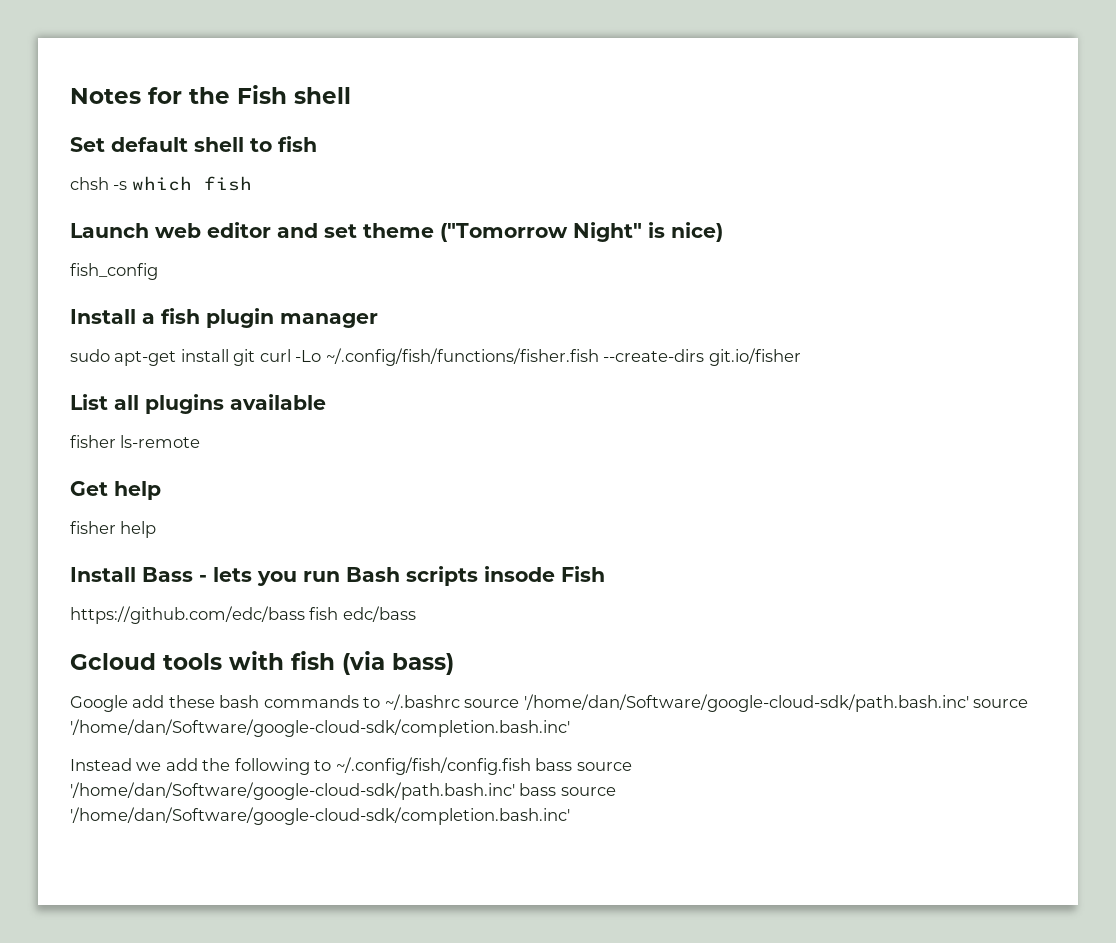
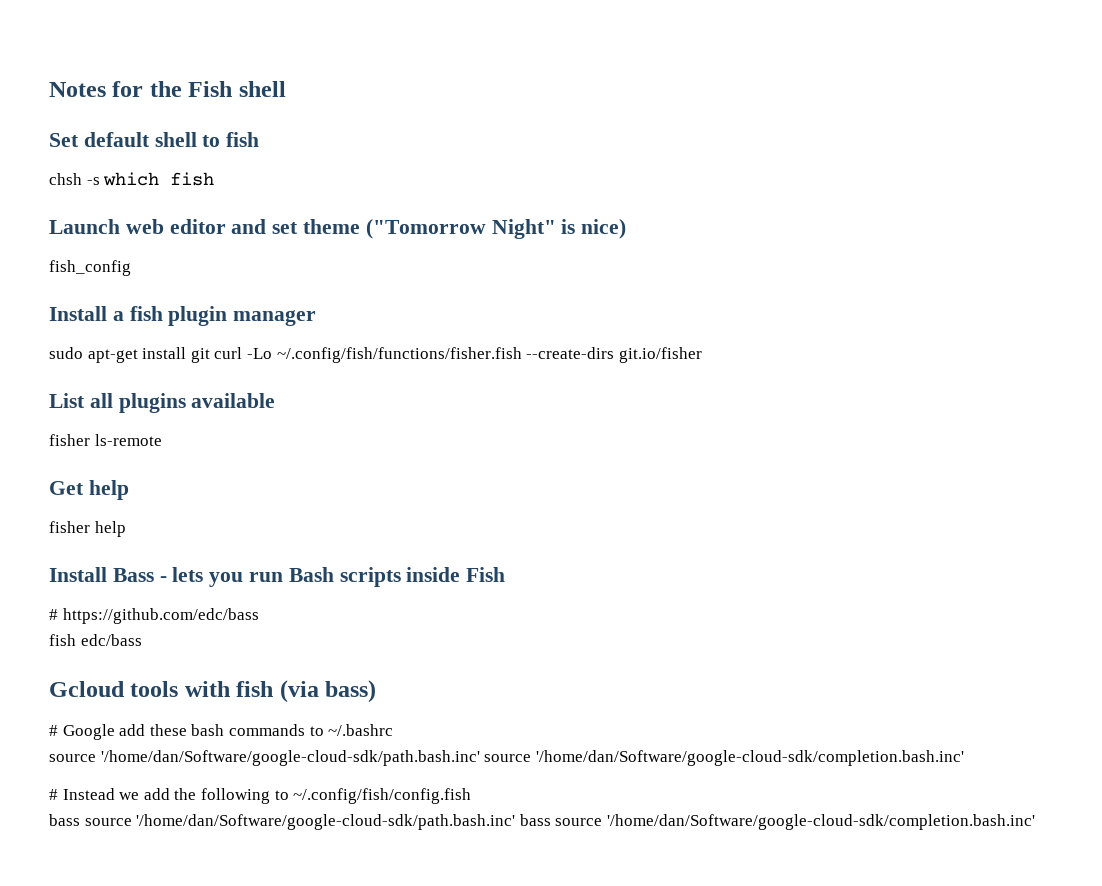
[484,566,555,582] insode -> [406,567,461,582] inside
(605, 574) none -> [49,609,58,620] #
(305, 615) none -> (259, 616) //
(454, 664) none -> [49,725,58,736] #
(460, 702) none -> (394, 730) //
(570, 728) none -> [49,789,58,800] #
(531, 766) none -> (472, 796) //

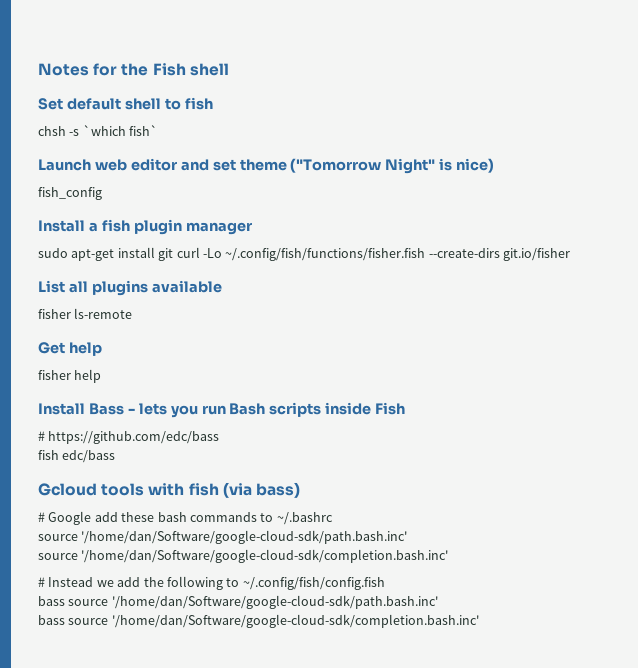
[103,172,215,186] which fish -> [82,125,159,136] `which fish`
(480, 758) none -> (408, 537) //
(516, 822) none -> (438, 602) //

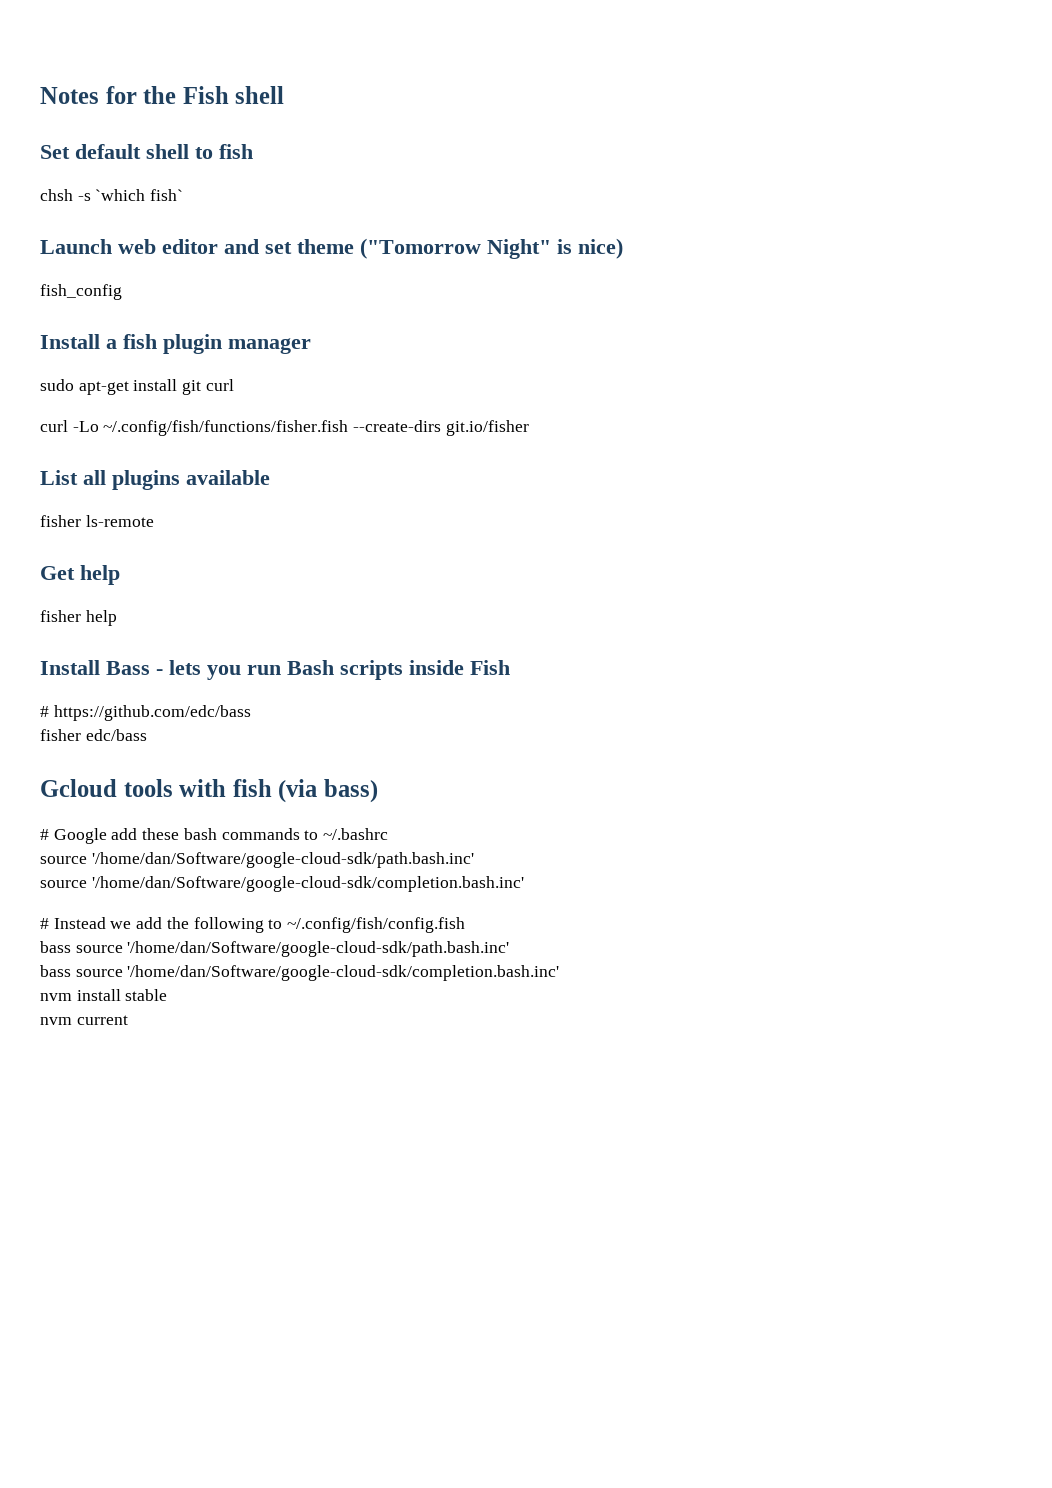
(200, 252) none -> [40,420,68,432] // curl
[38,450,59,460] fish -> [40,729,81,741] fisher
(479, 621) none -> [40,989,168,1001] [40,1015,128,1025] // nvm install stable // nvm current

